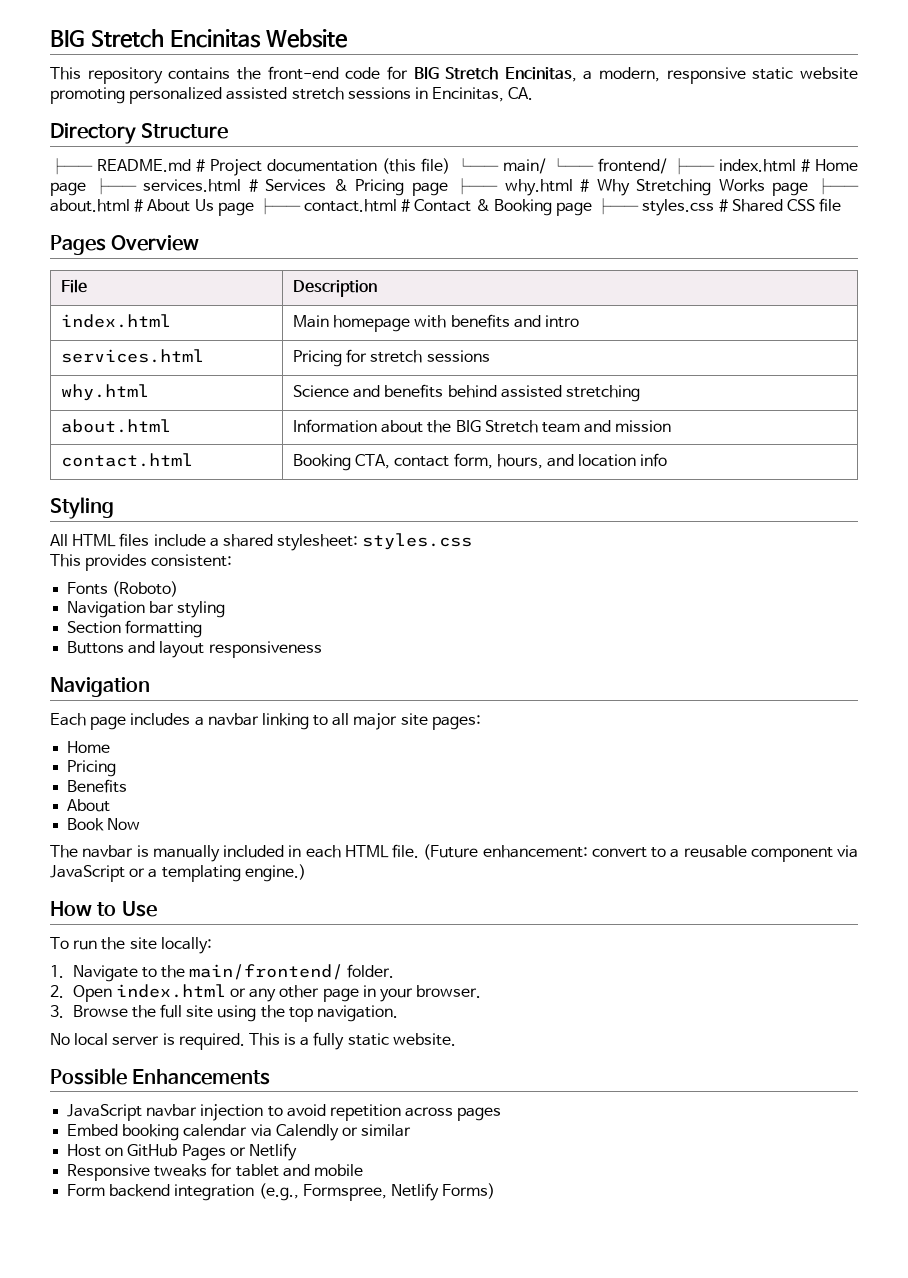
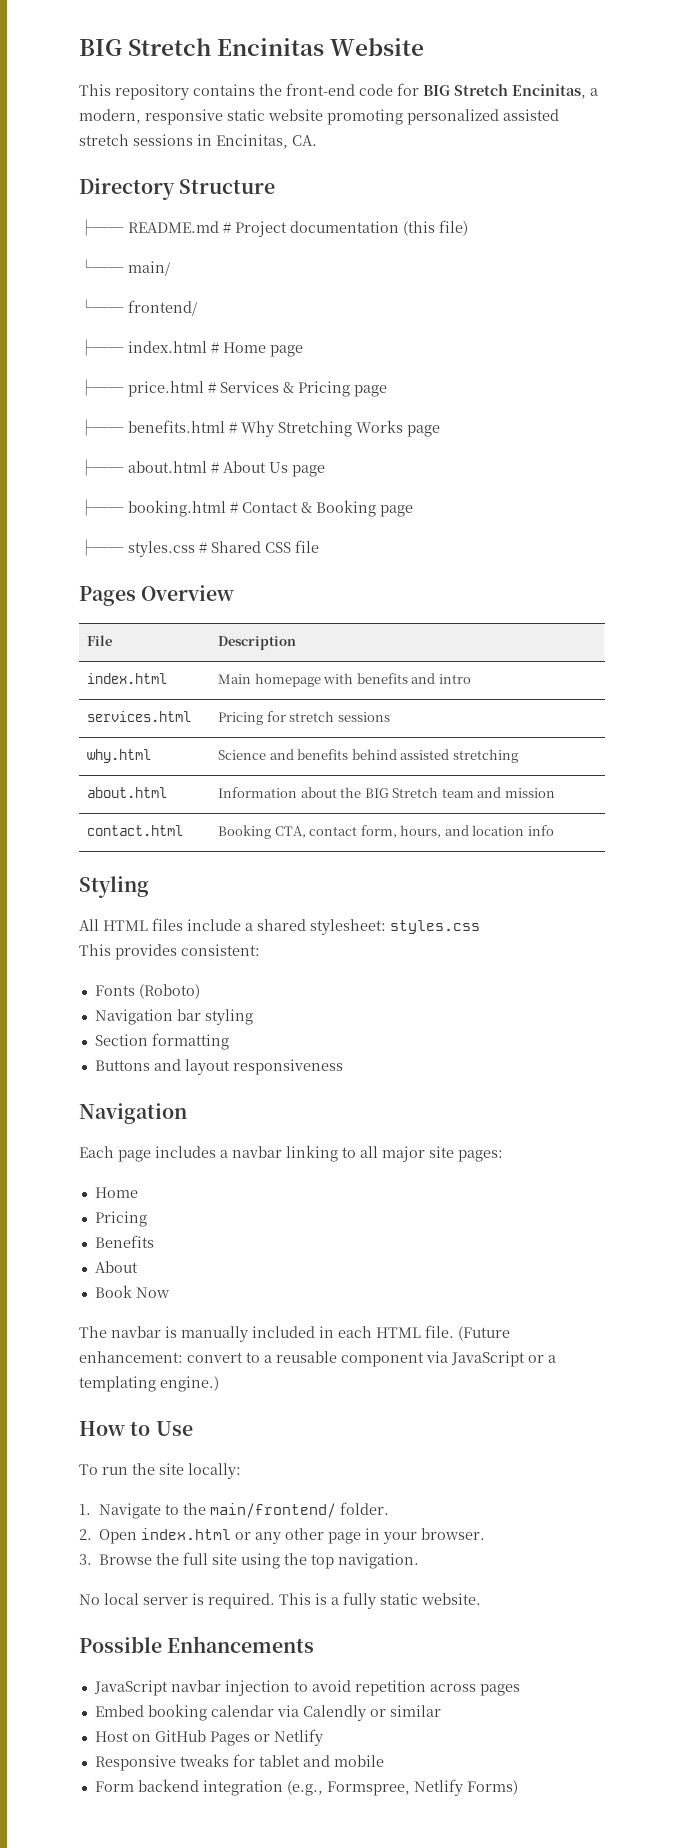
(451, 166) none -> (468, 228) //
(546, 166) none -> (170, 268) //
(667, 166) none -> (197, 308) //
[93,178,242,195] ├── services.html -> [79,379,204,397] // ├── price.html
[455,178,573,196] ├── why.html -> [79,419,225,436] // ├── benefits.html
(809, 189) none -> (440, 431) //
[257,198,398,215] ├── contact.html -> [79,499,226,517] // ├── booking.html
(593, 209) none -> (413, 511) //

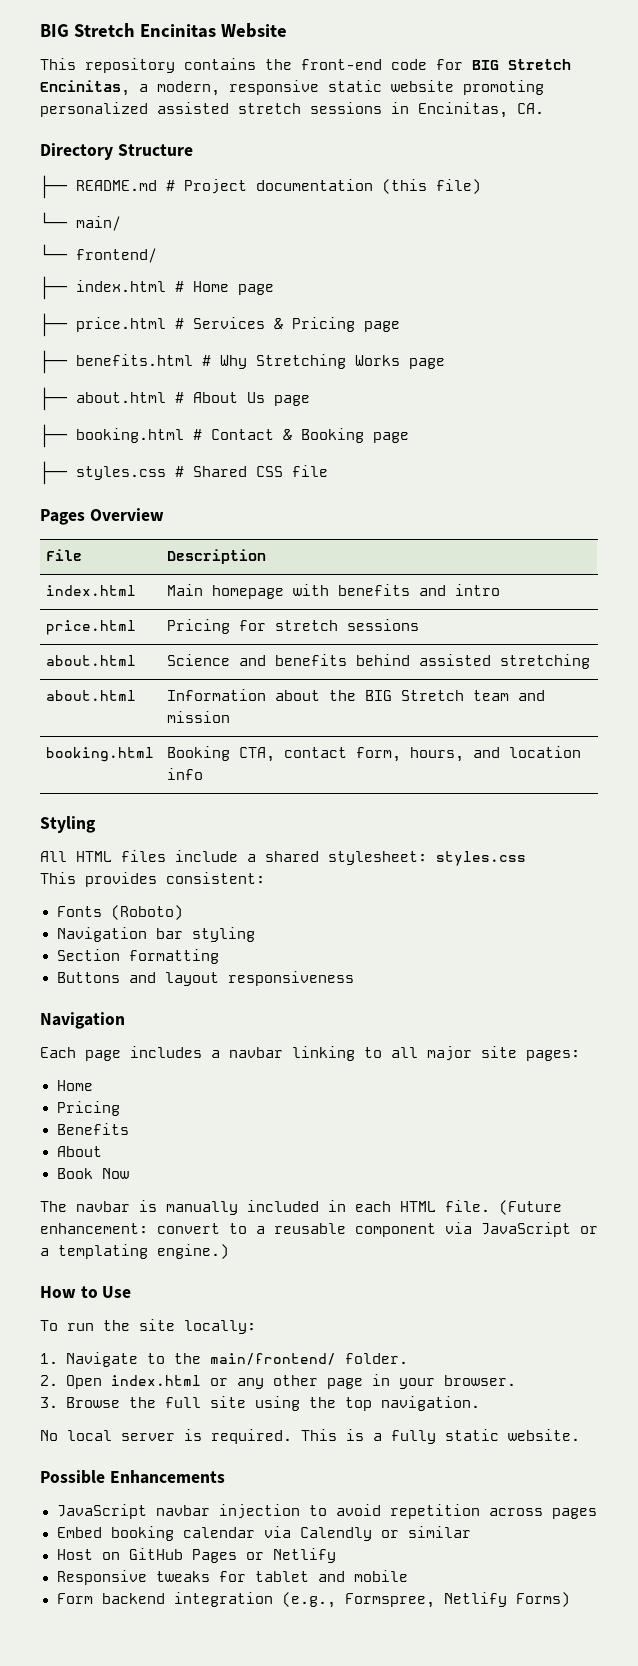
[87,711,192,722] services.html -> [46,620,137,635] price.html
[87,749,152,763] why.html -> [46,655,137,666] about.html
[87,825,184,836] contact.html -> [46,747,155,762] booking.html

